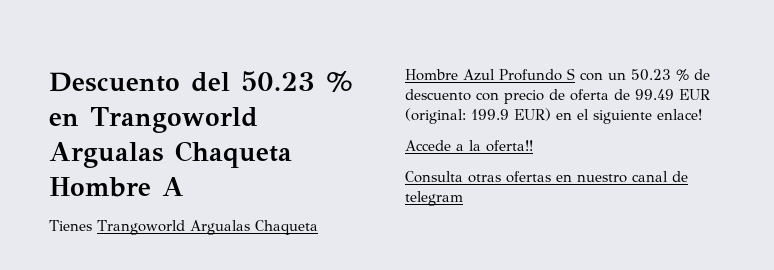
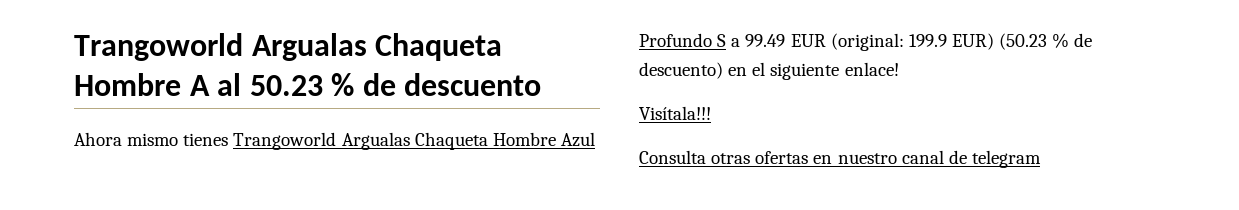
[49,71,353,92] [49,113,79,126] Descuento del 50.23 % en -> (74, 47) none
[49,220,92,231] // Tienes -> [217,73,542,96] [74,132,229,146] al 50.23 % de descuento // Ahora mismo tienes
[580,69,710,81] [405,89,630,104] con un 50.23 % de descuento con precio de oferta de -> [731,38,741,47] a
(551, 114) none -> [999,33,1093,50] [639,62,723,79] (50.23 % de descuento)
[405,140,533,152] Accede a la oferta!! -> [639,106,711,120] Visítala!!!

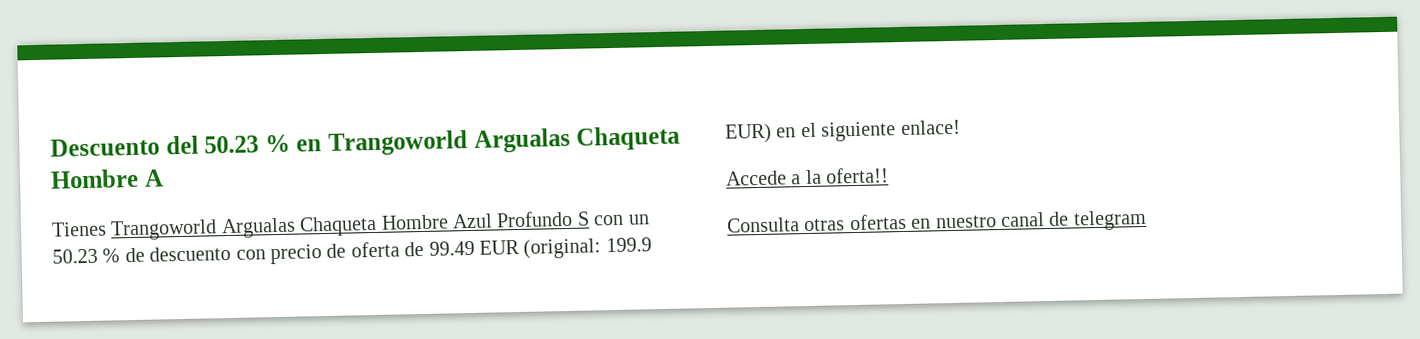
(74, 47) none -> [50,134,323,157] Descuento del 50.23 % en
[217,73,542,96] [74,132,229,146] al 50.23 % de descuento // Ahora mismo tienes -> [51,221,107,237] // Tienes
[731,38,741,47] a -> [593,214,650,226] [52,241,425,265] con un 50.23 % de descuento con precio de oferta de
[999,33,1093,50] [639,62,723,79] (50.23 % de descuento) -> (772, 133) none
[639,106,711,120] Visítala!!! -> [726,167,890,186] Accede a la oferta!!

